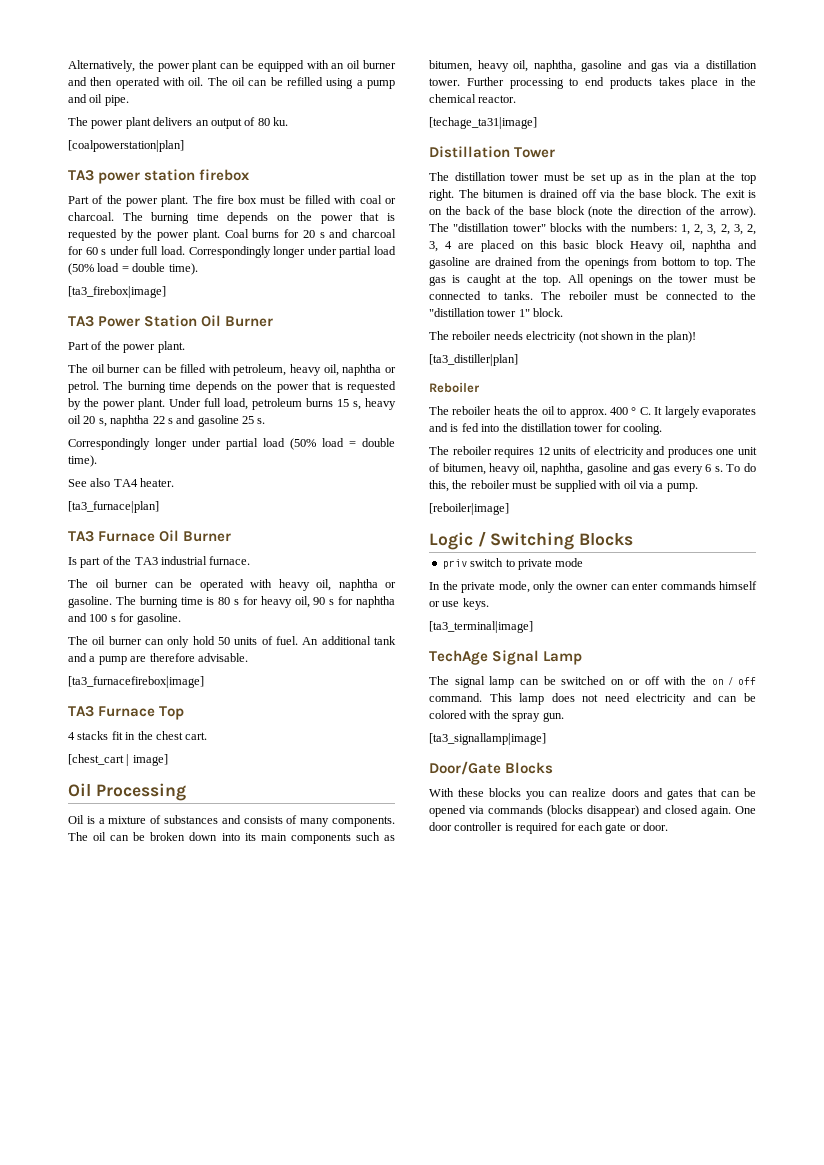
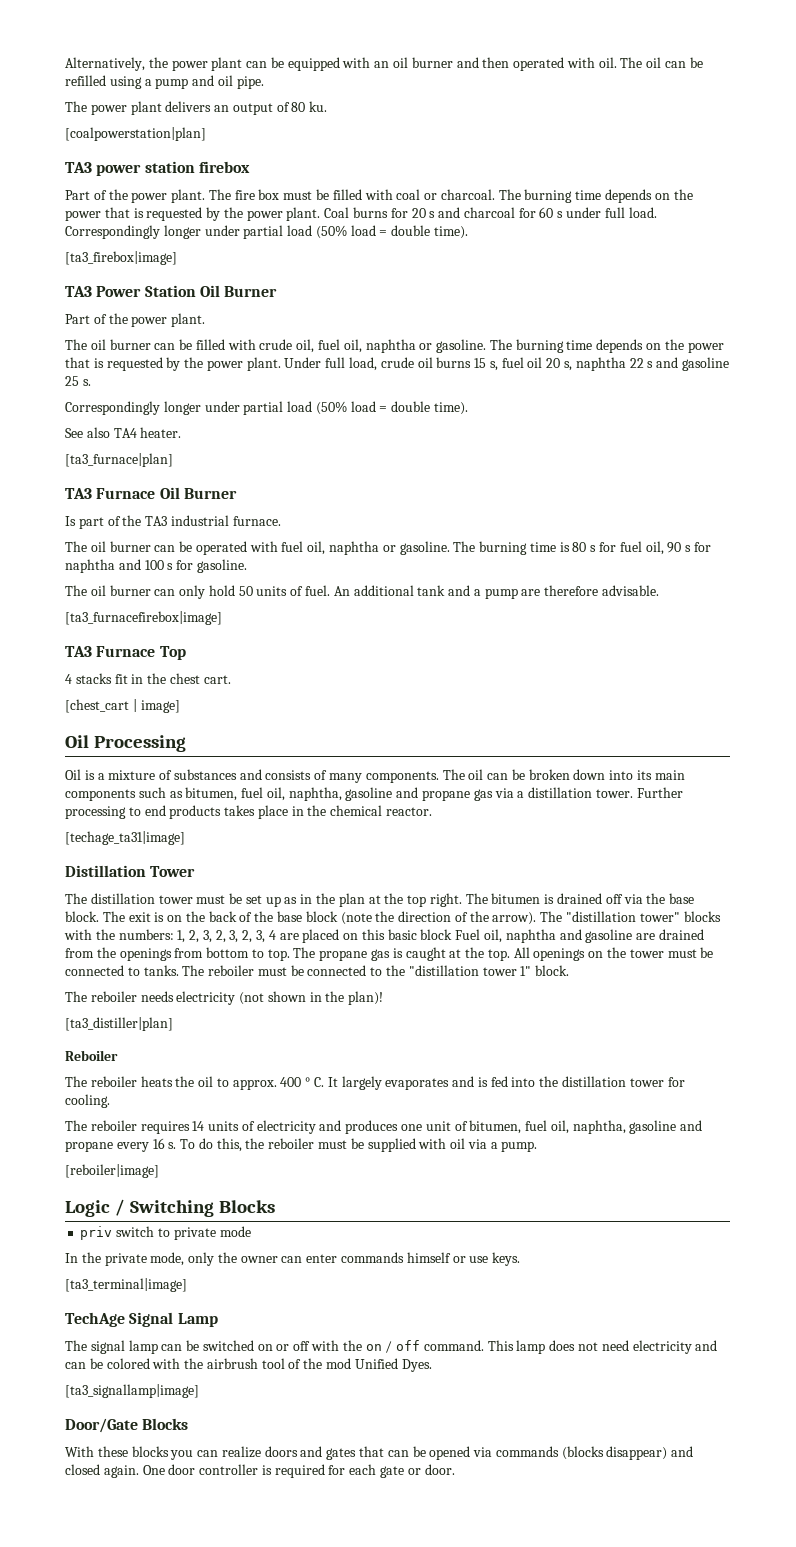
[233,364,396,376] [68,381,99,393] petroleum, heavy oil, naphtha or petrol. -> [259,339,487,353] crude oil, fuel oil, naphtha or gasoline.
[252,398,302,410] petroleum -> [380,357,433,368] crude oil
[365,398,396,410] heavy -> [501,357,524,368] fuel
[278,579,310,591] heavy -> [281,541,304,552] fuel
[260,596,292,608] heavy -> [619,541,642,552] fuel
[477,60,647,72] heavy oil, naphtha, gasoline and -> [241,787,471,801] fuel oil, naphtha, gasoline and propane
[630,241,665,252] Heavy -> [455,929,481,940] Fuel
(756, 261) none -> [319,950,368,961] propane
[537,447,550,455] 12 -> [192,1121,205,1131] 14
[489,463,712,475] heavy oil, naphtha, gasoline and gas every 6 -> [525,1120,703,1134] [65,1138,165,1152] fuel oil, naphtha, gasoline and propane every 16
[512,712,564,722] spray gun. -> [206,1358,432,1372] airbrush tool of the mod Unified Dyes.

